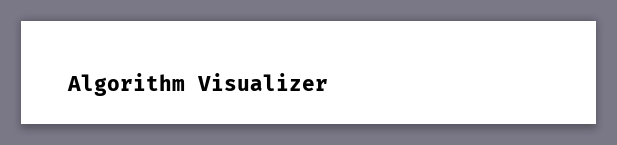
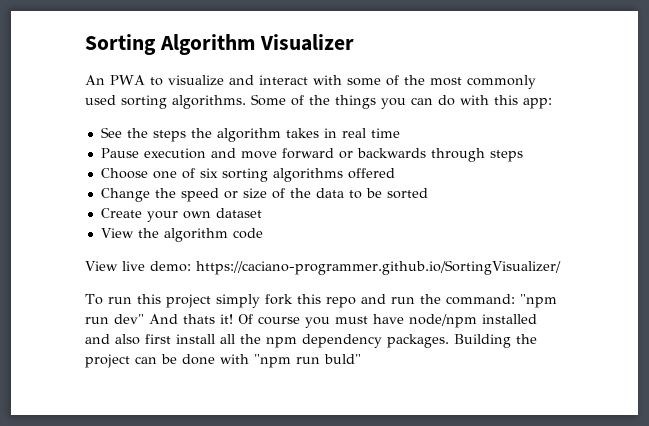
(67, 84) none -> [85,34,156,55] Sorting
(328, 82) none -> [85,75,536,89] [85,94,552,109] [100,127,400,142] [100,148,523,162] [100,168,395,182] [100,188,428,202] [100,208,262,222] [100,228,263,242] [85,260,561,275] [85,294,557,308] [85,314,537,328] [85,334,537,348] [85,354,361,368] // An PWA to visualize and interact with some of the most commonly used sorting algorithms. Some of the things you can do with this app: // See the steps the algorithm takes in real time // Pause execution and move forward or backwards through steps // Choose one of six sorting algorithms offered // Change the speed or size of the data to be sorted // Create your own dataset // View the algorithm code // View live demo: https://caciano-programmer.github.io/SortingVisualizer/ // To run this project simply fork this repo and run the command: "npm run dev" And thats it! Of course you must have node/npm installed and also first install all the npm dependency packages. Building the project can be done with "npm run buld"

